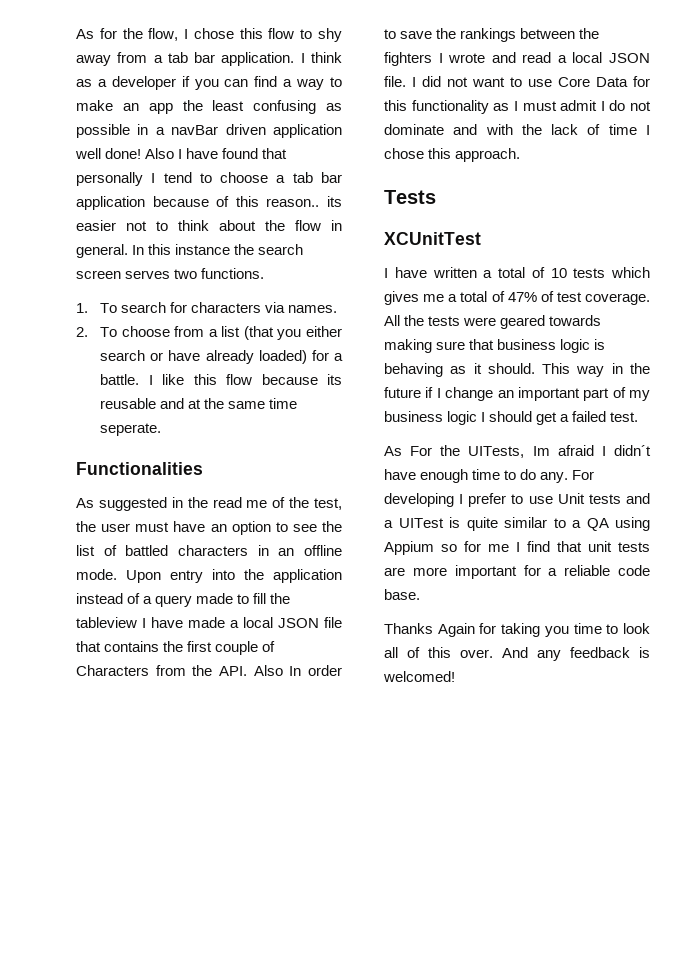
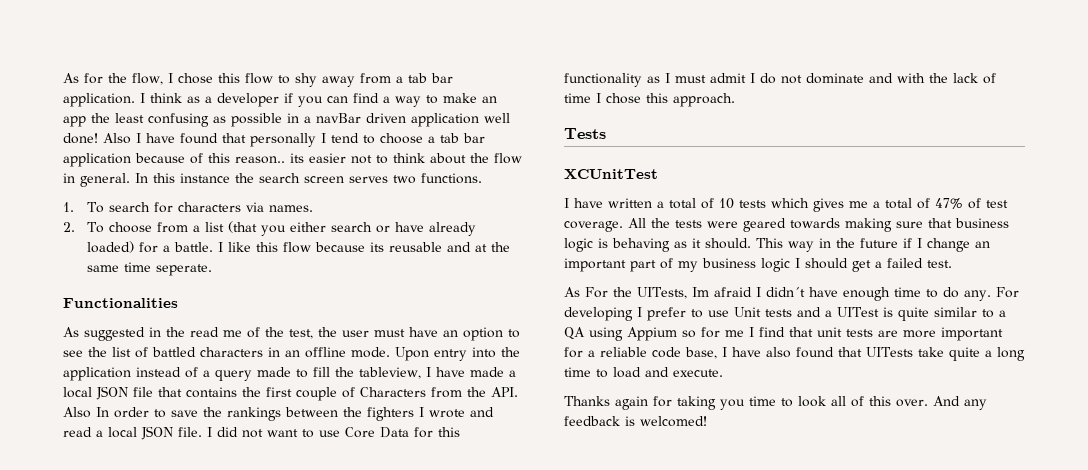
[76,617,137,628] tableview -> [359,367,421,379] tableview,
[384,589,420,600] base. -> [685,347,1025,361] [564,367,723,378] base, I have also found that UITests take quite a long time to load and execute.
[437,623,475,637] Again -> [615,396,648,410] again

